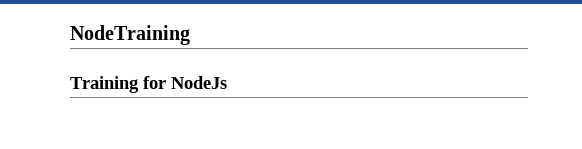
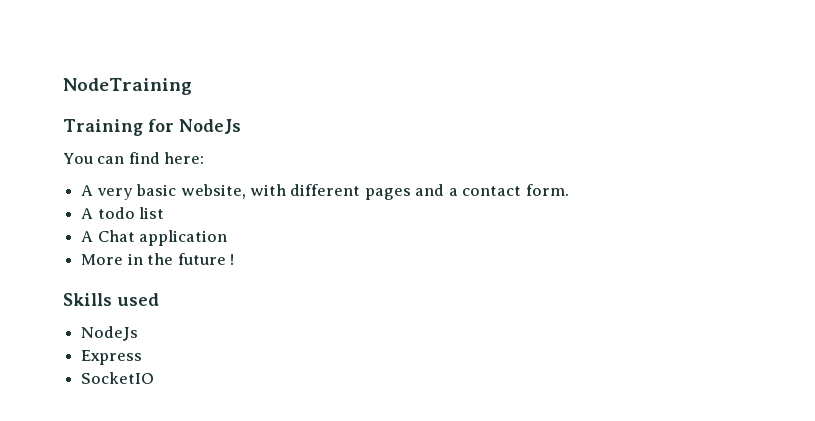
(227, 82) none -> [63,152,205,164] [81,184,569,200] [81,207,165,219] [81,230,228,246] [81,253,234,265] [63,293,159,306] [81,326,139,341] [81,350,143,365] [81,372,155,384] // You can find here: // A very basic website, with different pages and a contact form. // A todo list // A Chat application // More in the future ! // Skills used // NodeJs // Express // SocketIO

